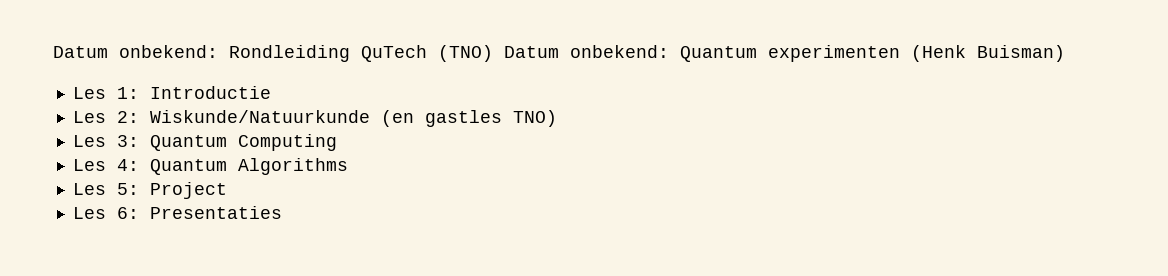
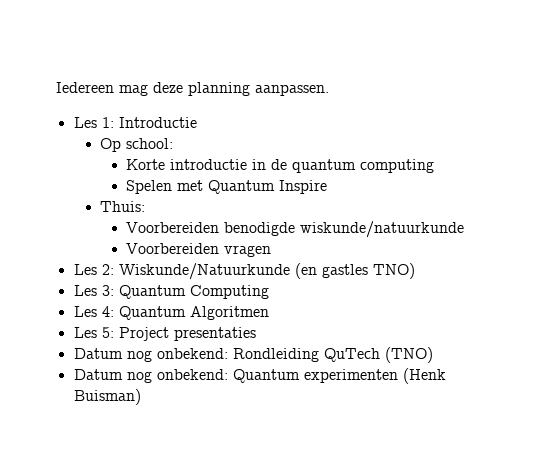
[53,45,1065,62] [72,86,271,99] Datum onbekend: Rondleiding QuTech (TNO) Datum onbekend: Quantum experimenten (Henk Buisman) // Les 1: Introductie -> [56,82,329,96] [73,117,197,128] [99,138,173,152] [126,159,435,173] [126,180,328,194] [99,201,145,212] [126,221,465,238] [126,243,272,257] Iedereen mag deze planning aanpassen. // Les 1: Introductie // Op school: // Korte introductie in de quantum computing // Spelen met Quantum Inspire // Thuis: // Voorbereiden benodigde wiskunde/natuurkunde // Voorbereiden vragen
[237,158,348,175] Algorithms -> [189,306,269,320] Algoritmen
[72,206,282,219] // Les 6: Presentaties -> [173,327,256,341] [73,347,433,363] [73,368,446,384] [73,389,141,405] presentaties // Datum nog onbekend: Rondleiding QuTech (TNO) // Datum nog onbekend: Quantum experimenten (Henk Buisman)

